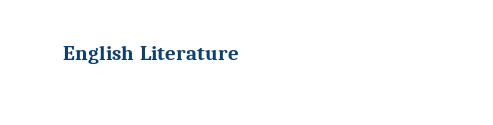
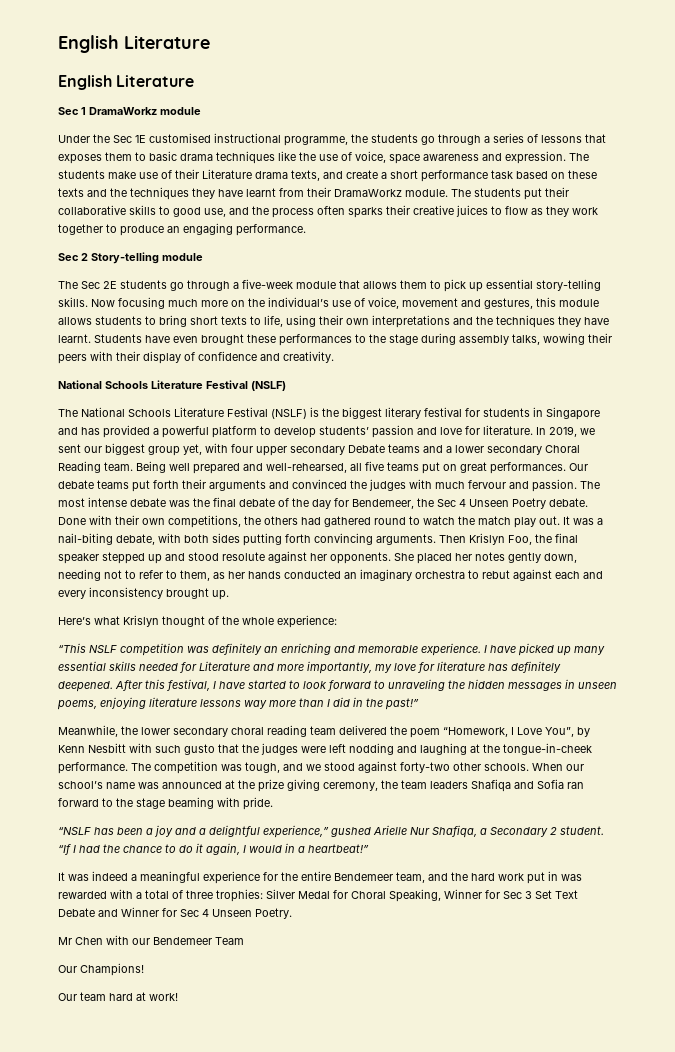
[63,45,239,64] English Literature -> [58,35,210,53] [58,75,195,90] [58,107,201,115] [58,133,606,146] [58,151,589,164] [58,169,597,182] [58,187,569,200] [58,205,598,218] [58,223,306,236] [58,252,203,264] [58,279,601,292] [58,297,599,309] [58,315,609,328] [58,333,612,346] [58,351,334,364] [58,380,286,391] [58,407,600,420] [58,425,595,438] [58,443,580,456] [58,461,588,474] [58,479,600,492] [58,497,588,509] [58,515,603,528] [58,533,578,546] [58,551,577,564] [58,569,603,581] [58,587,229,600] [58,615,337,628] [58,643,605,656] [58,661,561,674] [58,679,617,692] [57,697,419,710] [58,725,590,738] [58,743,592,755] [58,761,584,774] [58,779,584,792] [58,797,273,810] [58,825,604,838] [58,843,369,855] [58,871,582,884] [58,889,578,902] [58,907,292,919] [58,935,244,945] [58,963,144,976] [58,992,178,1001] English Literature // English Literature // Sec 1 DramaWorkz module // Under the Sec 1E customised instructional programme, the students go through a series of lessons that exposes them to basic drama techniques like the use of voice, space awareness and expression. The students make use of their Literature drama texts, and create a short performance task based on these texts and the techniques they have learnt from their DramaWorkz module. The students put their collaborative skills to good use, and the process often sparks their creative juices to flow as they work together to produce an engaging performance. // Sec 2 Story-telling module // The Sec 2E students go through a five-week module that allows them to pick up essential story-telling skills. Now focusing much more on the individual’s use of voice, movement and gestures, this module allows students to bring short texts to life, using their own interpretations and the techniques they have learnt. Students have even brought these performances to the stage during assembly talks, wowing their peers with their display of confidence and creativity. // National Schools Literature Festival (NSLF) // The National Schools Literature Festival (NSLF) is the biggest literary festival for students in Singapore and has provided a powerful platform to develop students’ passion and love for literature. In 2019, we sent our biggest group yet, with four upper secondary Debate teams and a lower secondary Choral Reading team. Being well prepared and well-rehearsed, all five teams put on great performances. Our debate teams put forth their arguments and convinced the judges with much fervour and passion. The most intense debate was the final debate of the day for Bendemeer, the Sec 4 Unseen Poetry debate. Done with their own competitions, the others had gathered round to watch the match play out. It was a nail-biting debate, with both sides putting forth convincing arguments. Then Krislyn Foo, the final speaker stepped up and stood resolute against her opponents. She placed her notes gently down, needing not to refer to them, as her hands conducted an imaginary orchestra to rebut against each and every inconsistency brought up. // Here’s what Krislyn thought of the whole experience: // “This NSLF competition was definitely an enriching and memorable experience. I have picked up many essential skills needed for Literature and more importantly, my love for literature has definitely deepened. After this festival, I have started to look forward to unraveling the hidden messages in unseen poems, enjoying literature lessons way more than I did in the past!” // Meanwhile, the lower secondary choral reading team delivered the poem “Homework, I Love You”, by Kenn Nesbitt with such gusto that the judges were left nodding and laughing at the tongue-in-cheek performance. The competition was tough, and we stood against forty-two other schools. When our school’s name was announced at the prize giving ceremony, the team leaders Shafiqa and Sofia ran forward to the stage beaming with pride. // “NSLF has been a joy and a delightful experience,” gushed Arielle Nur Shafiqa, a Secondary 2 student. “If I had the chance to do it again, I would in a heartbeat!” // It was indeed a meaningful experience for the entire Bendemeer team, and the hard work put in was rewarded with a total of three trophies: Silver Medal for Choral Speaking, Winner for Sec 3 Set Text Debate and Winner for Sec 4 Unseen Poetry. // Mr Chen with our Bendemeer Team // Our Champions! // Our team hard at work!

